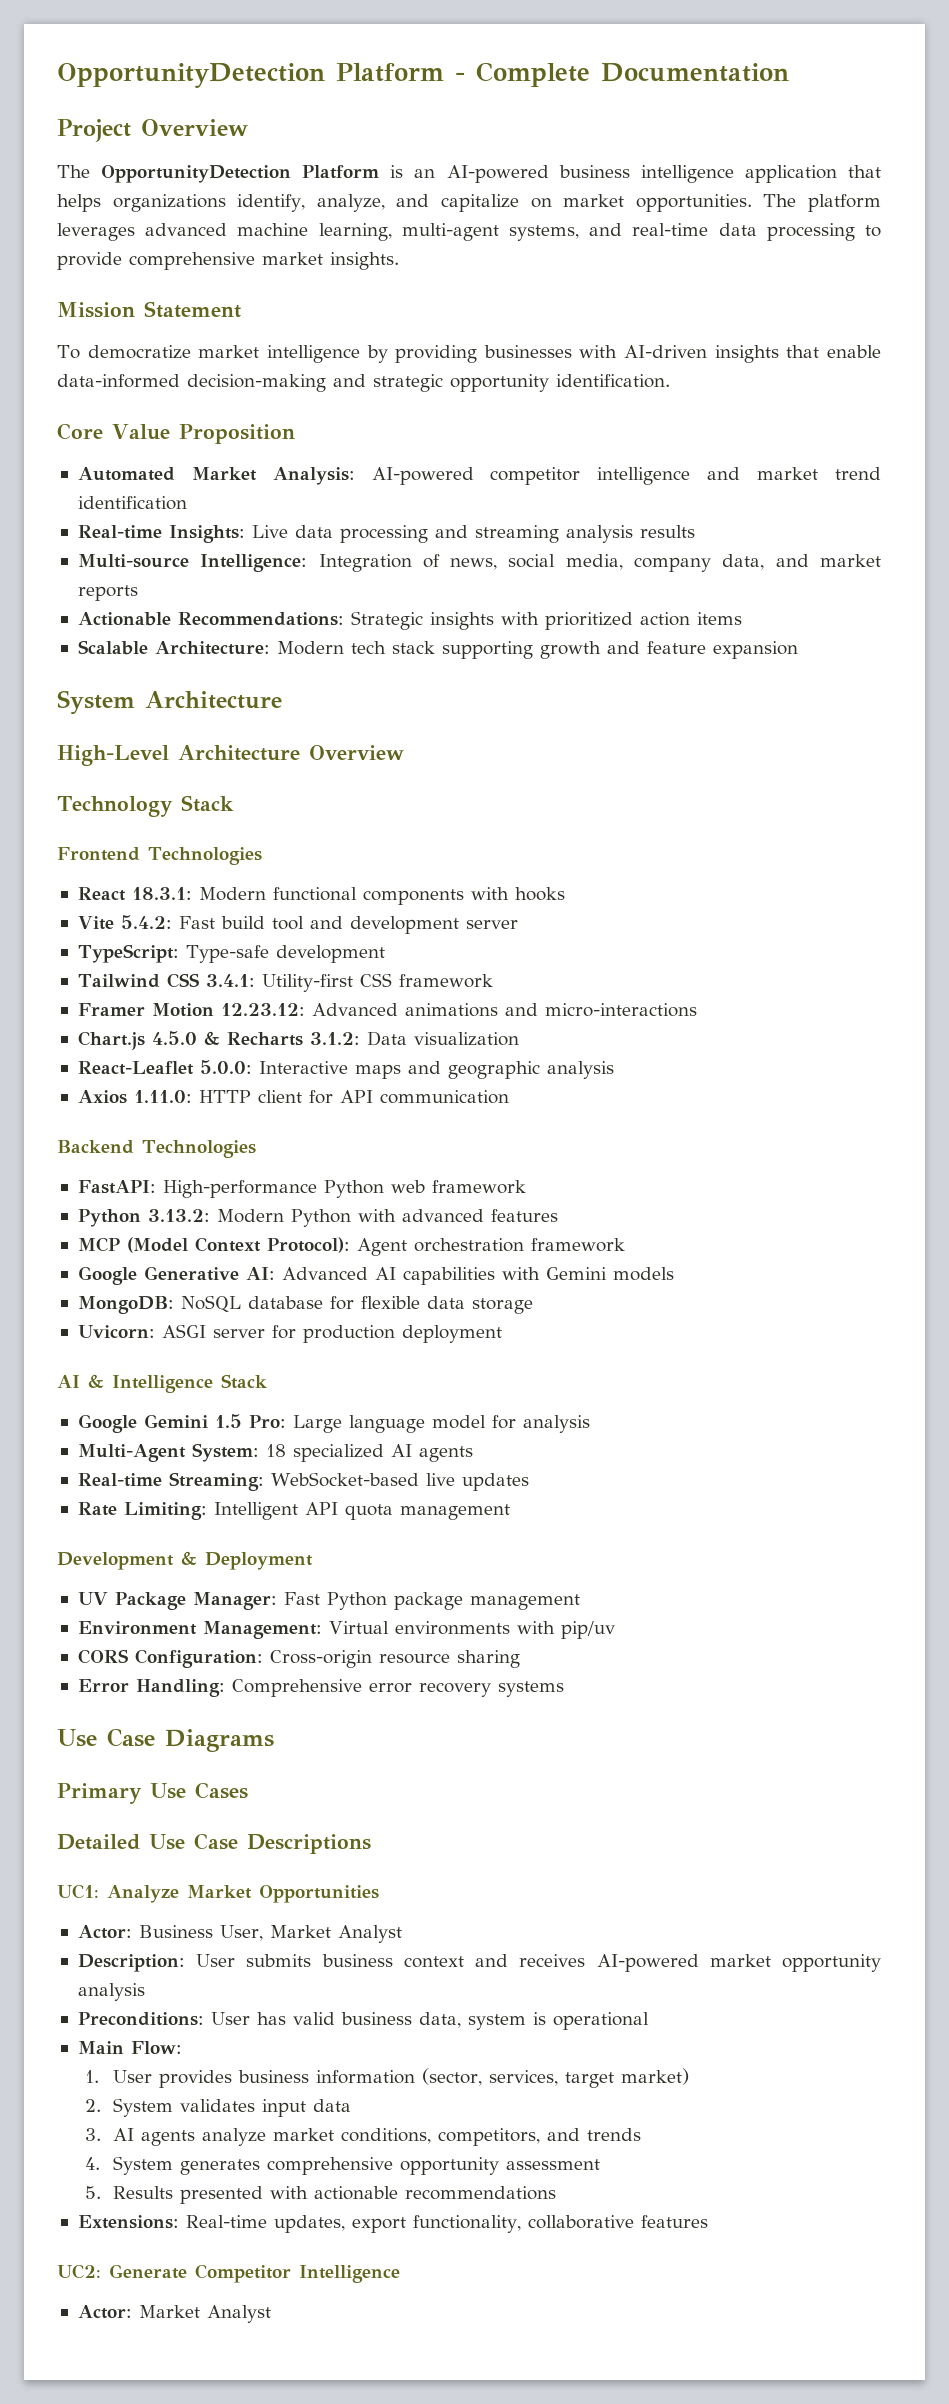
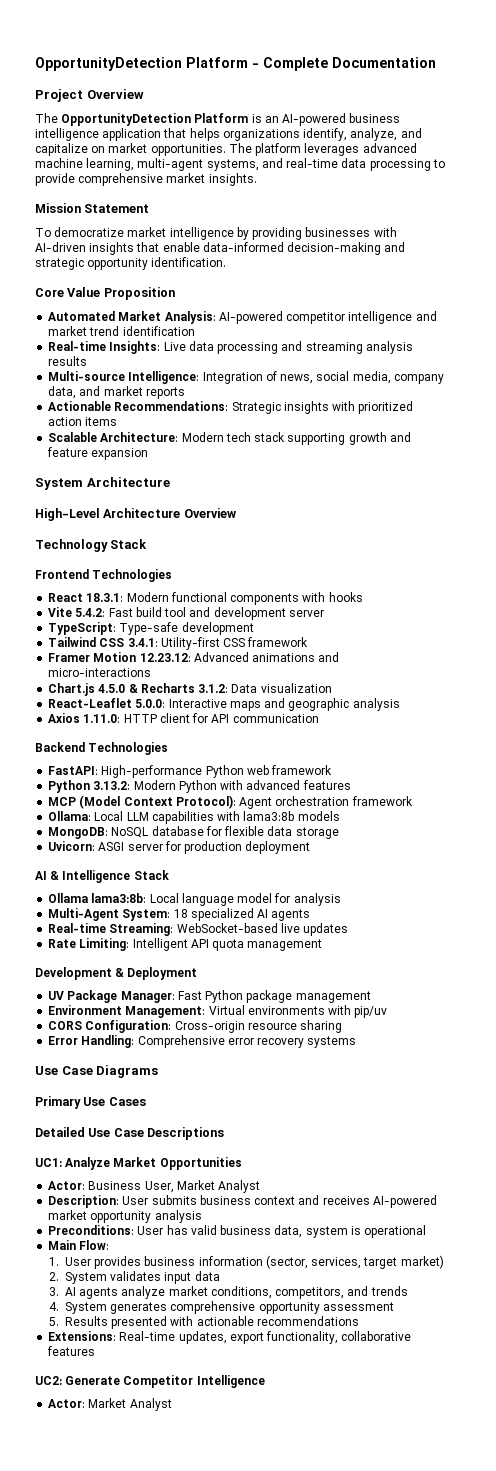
[77,1266,396,1285] Google Generative AI: Advanced AI -> [48,811,149,821] Ollama: Local LLM
[545,1267,607,1280] Gemini -> [243,811,295,821] lama3:8b
[77,1414,342,1433] Google Gemini 1.5 Pro: Large -> [48,893,179,903] Ollama lama3:8b: Local

